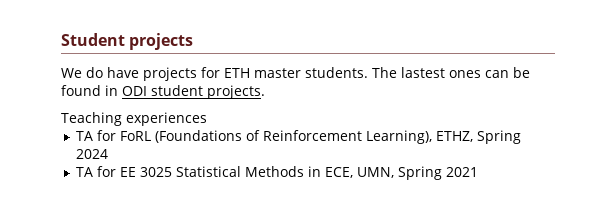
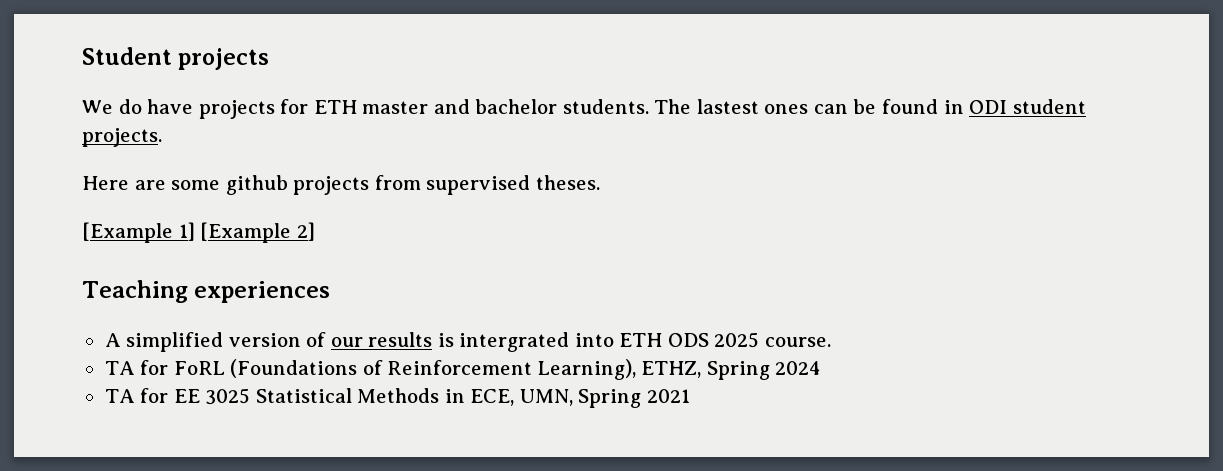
(301, 73) none -> [433,99,558,114] and bachelor
[61,112,207,126] Teaching experiences -> [82,175,600,195] [82,222,315,243] [82,280,331,303] [104,332,831,352] Here are some github projects from supervised theses. // [Example 1] [Example 2] // Teaching experiences // A simplified version of our results is intergrated into ETH ODS 2025 course.

